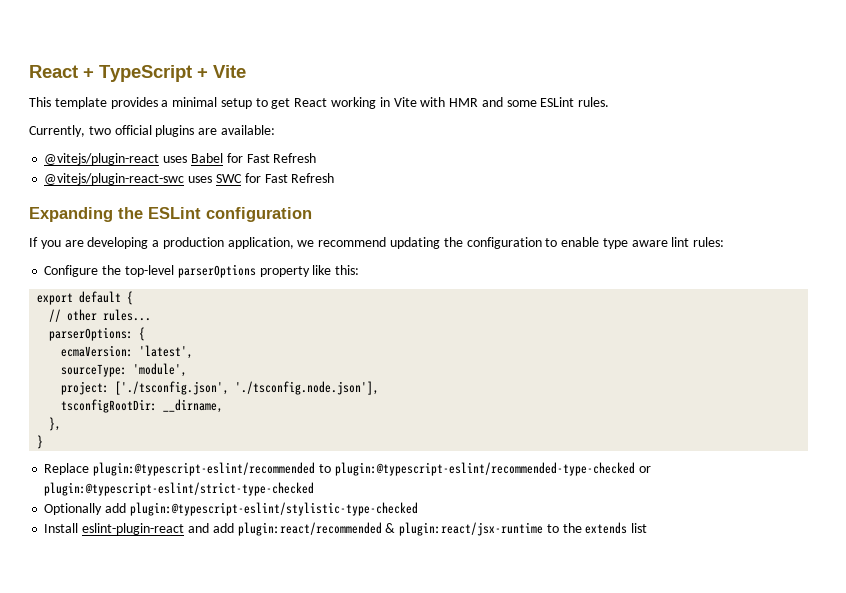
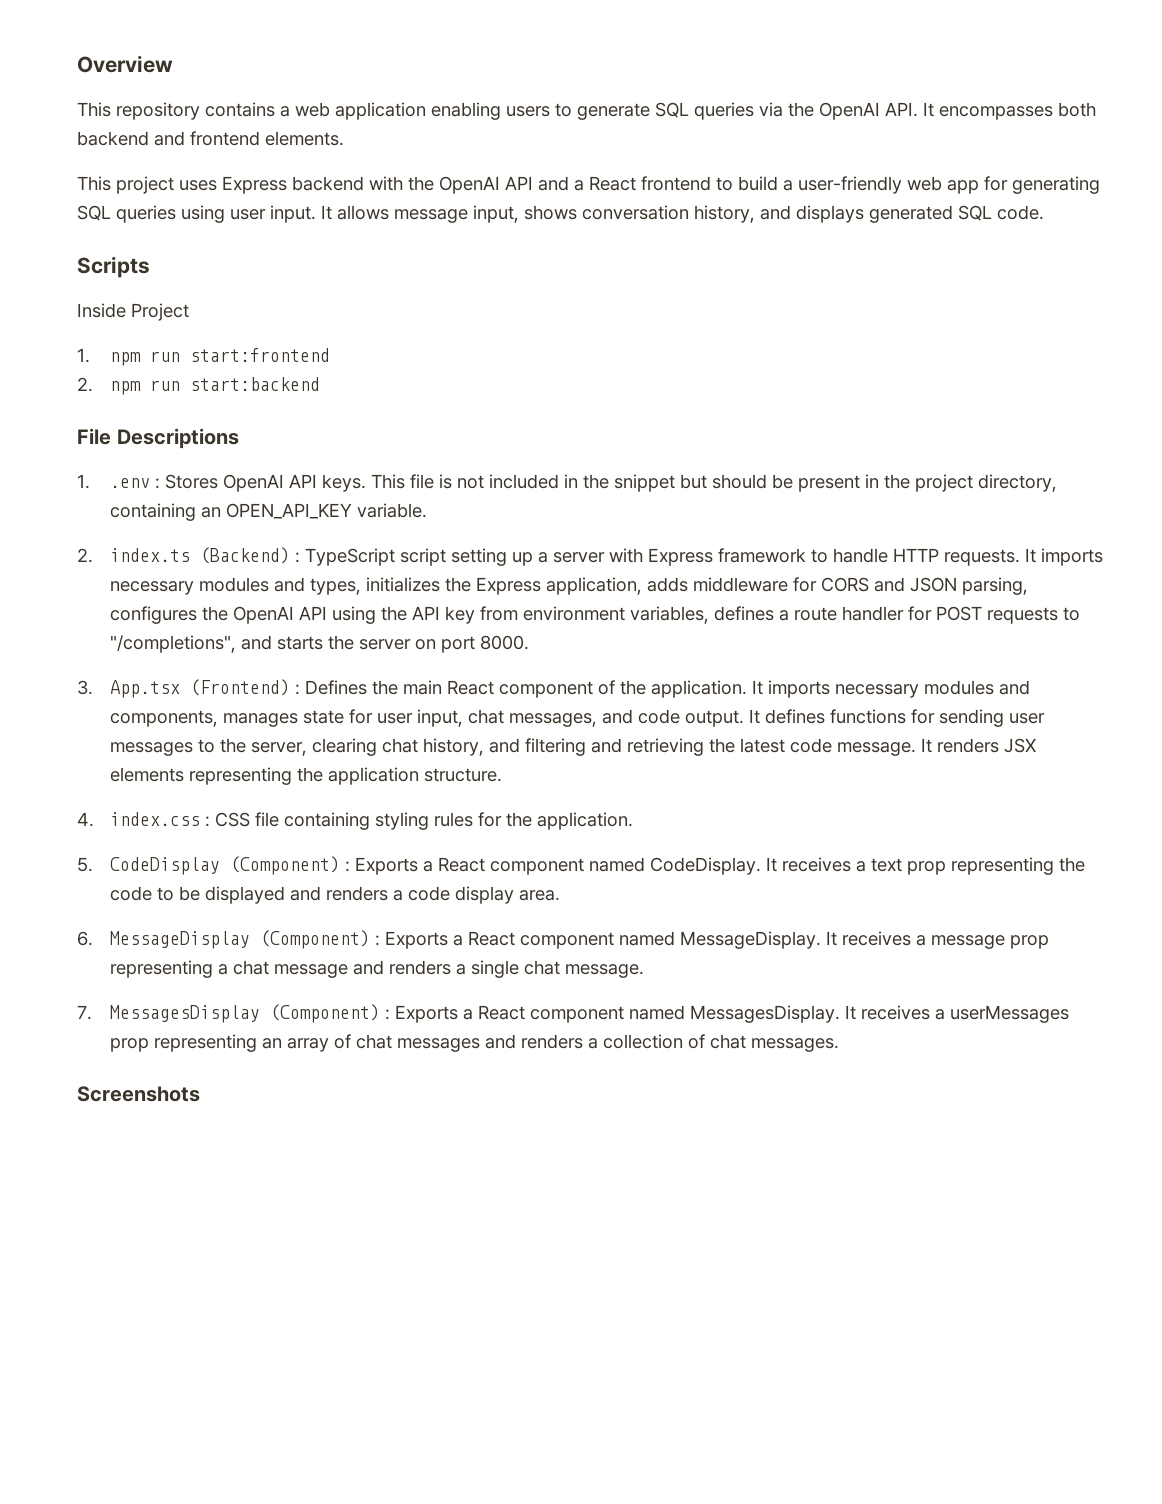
[29,65,246,82] [29,97,610,109] [29,125,275,137] [44,153,317,165] [44,173,335,185] [29,207,312,222] [29,237,725,249] [44,264,360,278] [37,291,134,305] [49,309,152,322] [49,327,146,341] [61,345,194,359] [61,363,188,377] [61,381,380,395] [61,399,224,413] [49,417,62,431] [37,435,44,449] [44,462,651,476] [44,482,315,496] [44,502,418,516] [44,522,648,536] React + TypeScript + Vite // This template provides a minimal setup to get React working in Vite with HMR and some ESLint rules. // Currently, two official plugins are available: // @vitejs/plugin-react uses Babel for Fast Refresh // @vitejs/plugin-react-swc uses SWC for Fast Refresh // Expanding the ESLint configuration // If you are developing a production application, we recommend updating the configuration to enable type aware lint rules: // Configure the top-level parserOptions property like this: // export default { // // other rules... // parserOptions: { // ecmaVersion: 'latest', // sourceType: 'module', // project: ['./tsconfig.json', './tsconfig.node.json'], // tsconfigRootDir: __dirname, // }, // } // Replace plugin:@typescript-eslint/recommended to plugin:@typescript-eslint/recommended-type-checked or plugin:@typescript-eslint/strict-type-checked // Optionally add plugin:@typescript-eslint/stylistic-type-checked // Install eslint-plugin-react and add plugin:react/recommended & plugin:react/jsx-runtime to the extends list -> [77,55,173,73] [77,102,1096,120] [77,131,344,146] [77,176,1100,194] [77,205,1044,223] [77,256,150,278] [77,303,189,321] [77,348,330,366] [77,377,320,395] [77,428,239,449] [77,474,1057,492] [109,503,427,521] [77,547,1103,566] [109,577,1028,595] [109,606,1080,624] [109,635,529,653] [77,679,1030,698] [109,709,1045,727] [109,738,1036,756] [109,767,502,785] [77,812,633,830] [77,856,1085,875] [109,886,560,904] [77,930,1049,949] [109,960,644,978] [77,1004,1069,1023] [109,1034,839,1052] [77,1086,200,1102] Overview // This repository contains a web application enabling users to generate SQL queries via the OpenAI API. It encompasses both backend and frontend elements. // This project uses Express backend with the OpenAI API and a React frontend to build a user-friendly web app for generating SQL queries using user input. It allows message input, shows conversation history, and displays generated SQL code. // Scripts // Inside Project // 1. npm run start:frontend // 2. npm run start:backend // File Descriptions // 1. .env : Stores OpenAI API keys. This file is not included in the snippet but should be present in the project directory, containing an OPEN_API_KEY variable. // 2. index.ts (Backend) : TypeScript script setting up a server with Express framework to handle HTTP requests. It imports necessary modules and types, initializes the Express application, adds middleware for CORS and JSON parsing, configures the OpenAI API using the API key from environment variables, defines a route handler for POST requests to "/completions", and starts the server on port 8000. // 3. App.tsx (Frontend) : Defines the main React component of the application. It imports necessary modules and components, manages state for user input, chat messages, and code output. It defines functions for sending user messages to the server, clearing chat history, and filtering and retrieving the latest code message. It renders JSX elements representing the application structure. // 4. index.css : CSS file containing styling rules for the application. // 5. CodeDisplay (Component) : Exports a React component named CodeDisplay. It receives a text prop representing the code to be displayed and renders a code display area. // 6. MessageDisplay (Component) : Exports a React component named MessageDisplay. It receives a message prop representing a chat message and renders a single chat message. // 7. MessagesDisplay (Component) : Exports a React component named MessagesDisplay. It receives a userMessages prop representing an array of chat messages and renders a collection of chat messages. // Screenshots

